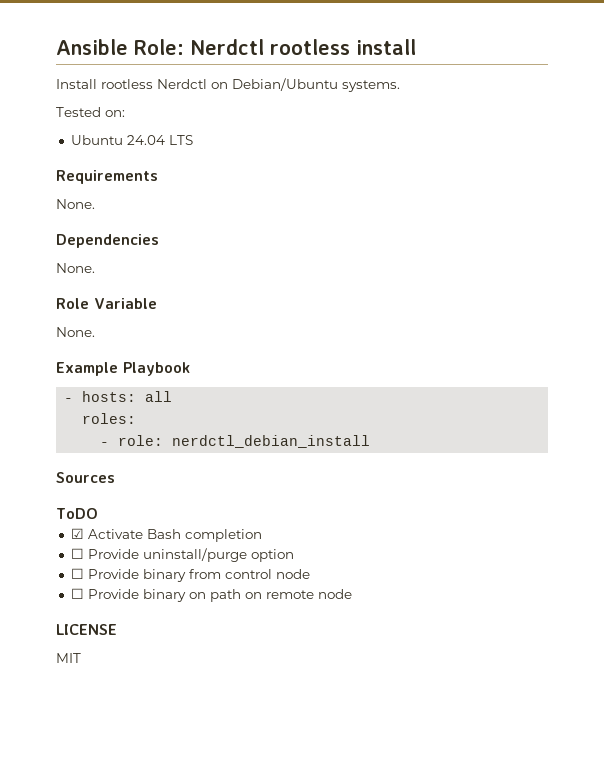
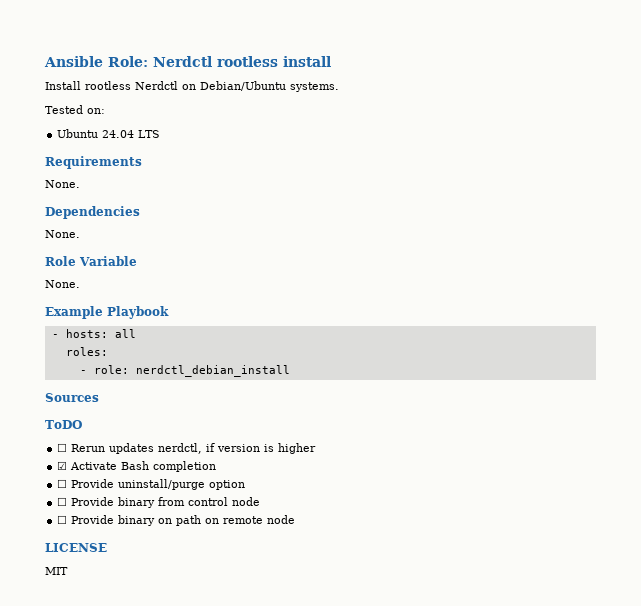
(98, 513) none -> [57,443,317,454] // ☐ Rerun updates nerdctl, if version is higher

